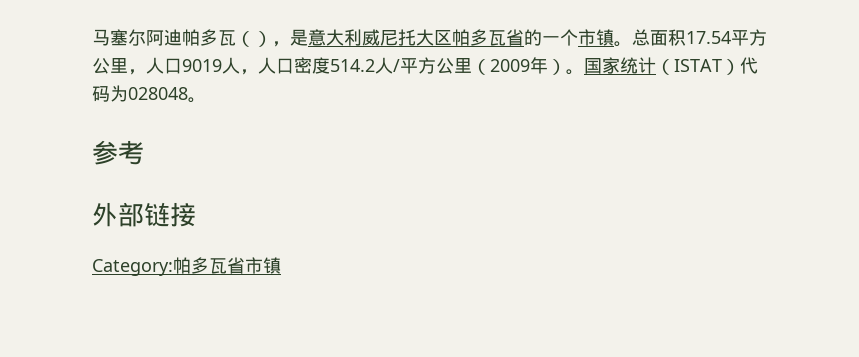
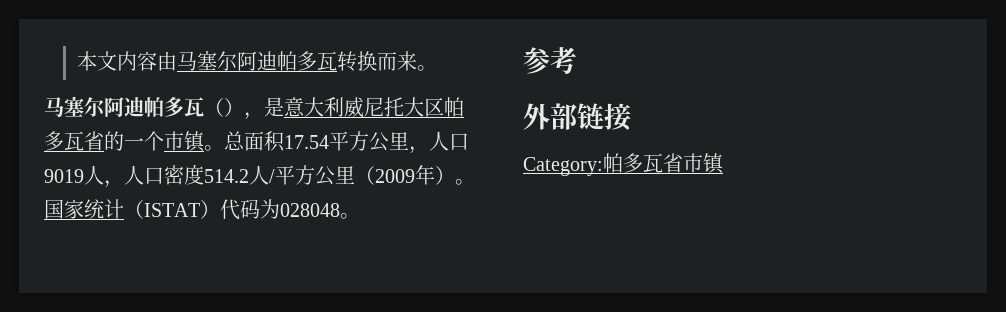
(92, 37) none -> [76,51,437,72] 本文内容由马塞尔阿迪帕多瓦转换而来。 //

